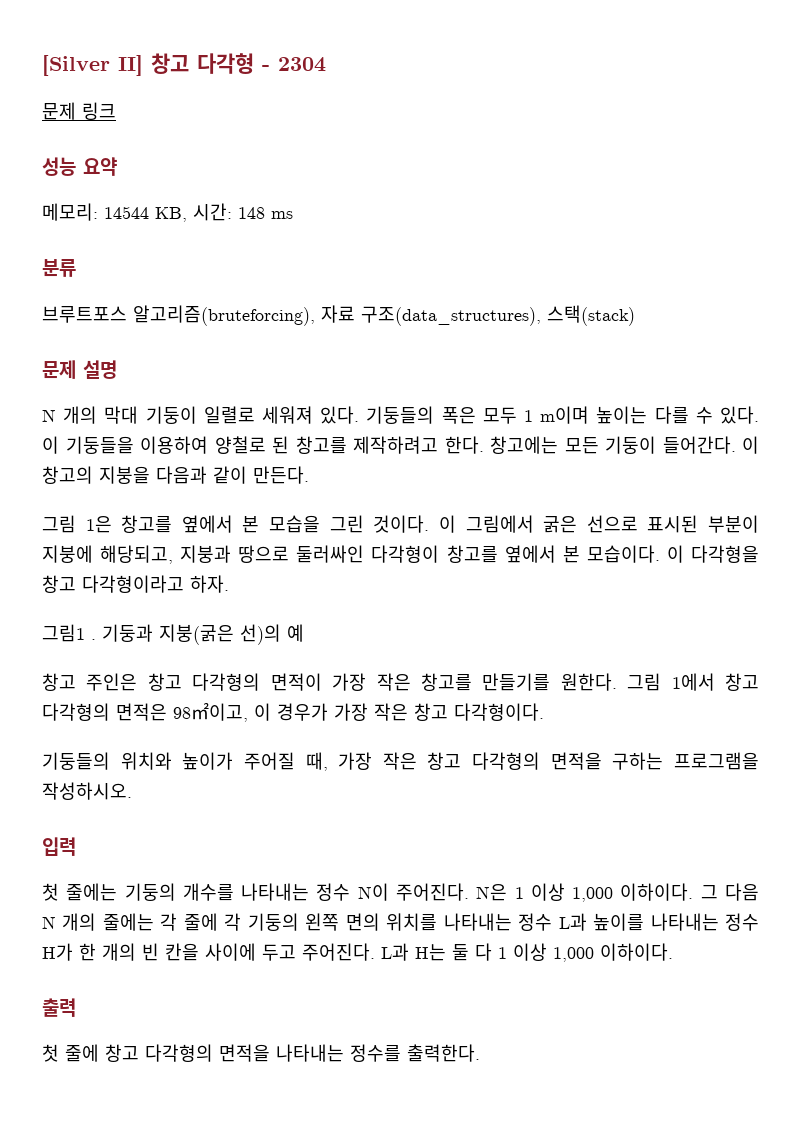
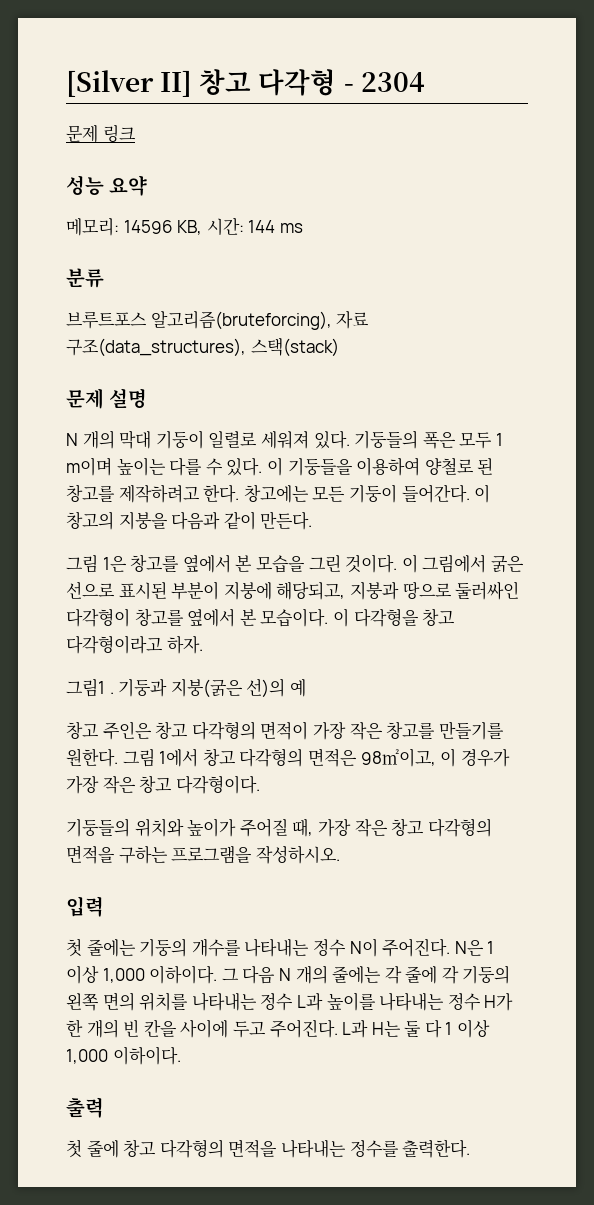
[104,206,149,219] 14544 -> [123,220,173,234] 14596
[238,207,265,219] 148 -> [248,220,276,233] 144

